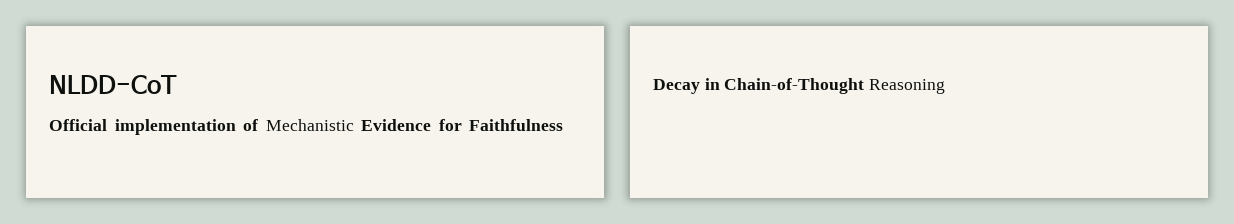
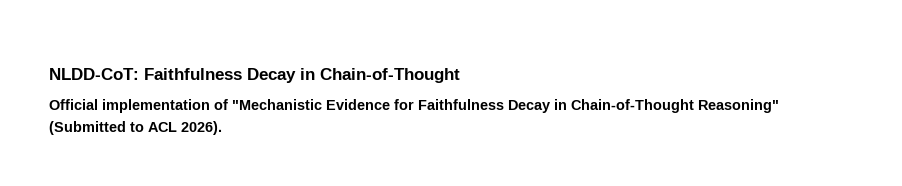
[49,75,177,94] NLDD-CoT -> [49,68,460,83] NLDD-CoT: Faithfulness Decay in Chain-of-Thought
[265,119,354,131] Mechanistic -> [232,99,322,110] "Mechanistic
[869,79,946,94] Reasoning -> [698,99,779,113] [49,121,222,135] Reasoning" (Submitted to ACL 2026).

